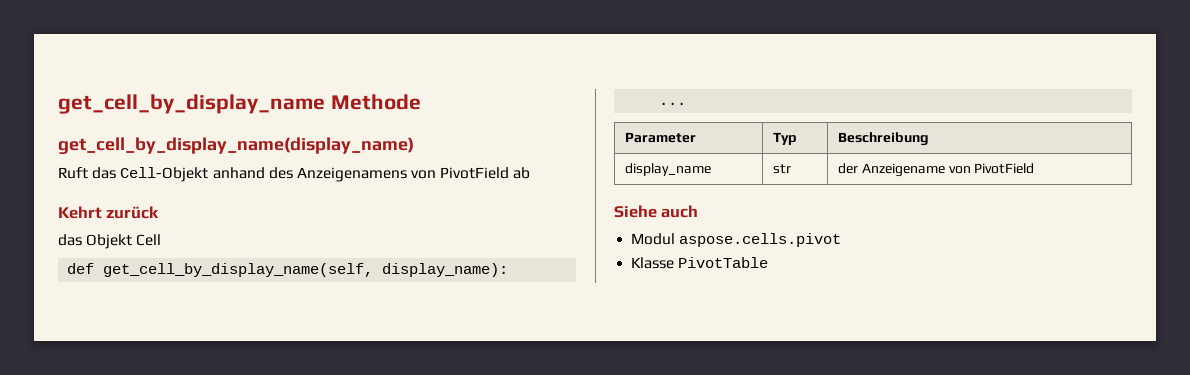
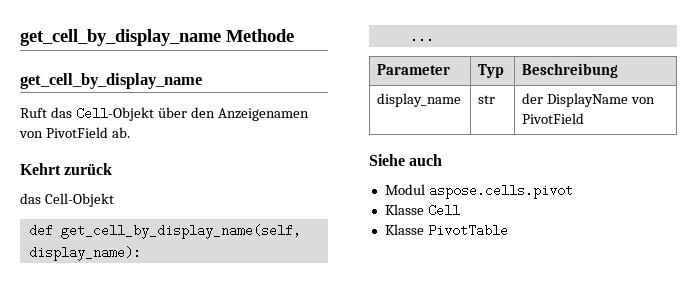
[58,137,414,154] get_cell_by_display_name(display_name) -> [20,73,202,89] get_cell_by_display_name
[212,167,531,182] anhand des Anzeigenamens von PivotField ab -> [157,107,309,121] [19,127,130,138] über den Anzeigenamen von PivotField ab.
[86,234,162,249] Objekt Cell -> [44,193,114,207] Cell-Objekt
[861,163,945,177] Anzeigename -> [547,93,629,107] DisplayName
(842, 240) none -> [384,204,460,217] // Klasse Cell

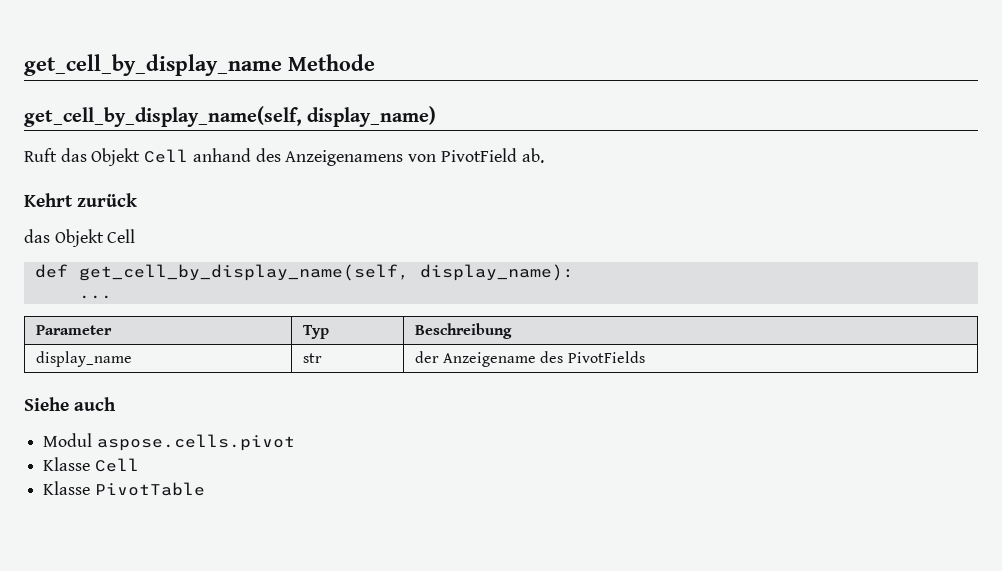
[20,73,202,89] get_cell_by_display_name -> [24,106,437,127] get_cell_by_display_name(self, display_name)
[75,107,309,121] Cell-Objekt über den Anzeigenamen -> [91,148,404,166] Objekt Cell anhand des Anzeigenamens
[44,193,114,207] Cell-Objekt -> [54,229,136,247] Objekt Cell
[547,93,656,107] [522,113,585,124] DisplayName von PivotField -> [443,351,645,367] Anzeigename des PivotFields

